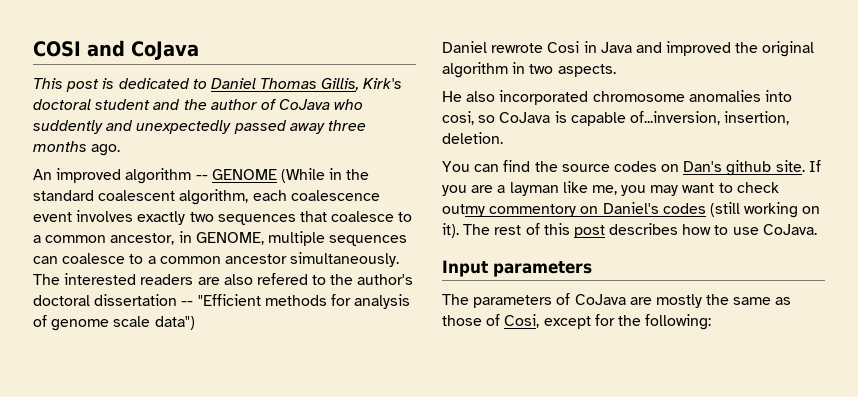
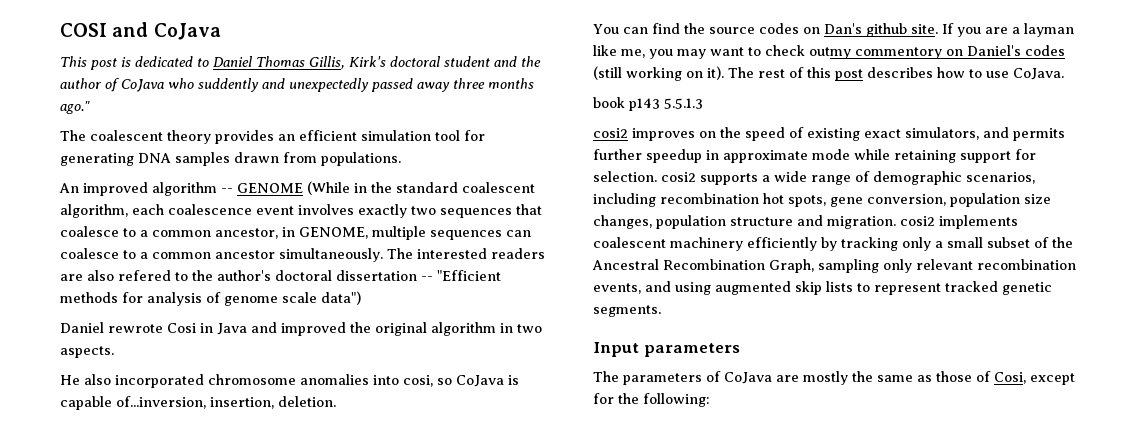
[91,144,121,156] ago. -> [60,101,90,114] [60,130,485,144] [60,152,401,166] ago." // The coalescent theory provides an efficient simulation tool for generating DNA samples drawn from populations.
(817, 229) none -> [593,97,703,111] [593,127,1065,141] [593,149,1036,163] [593,171,1035,185] [593,193,1051,207] [593,215,1018,229] [593,237,1073,251] [592,259,1076,273] [593,281,1052,295] [593,305,661,317] // book p143 5.5.1.3 // cosi2 improves on the speed of existing exact simulators, and permits further speedup in approximate mode while retaining support for selection. cosi2 supports a wide range of demographic scenarios, including recombination hot spots, gene conversion, population size changes, population structure and migration. cosi2 implements coalescent machinery efficiently by tracking only a small subset of the Ancestral Recombination Graph, sampling only relevant recombination events, and using augmented skip lists to represent tracked genetic segments.

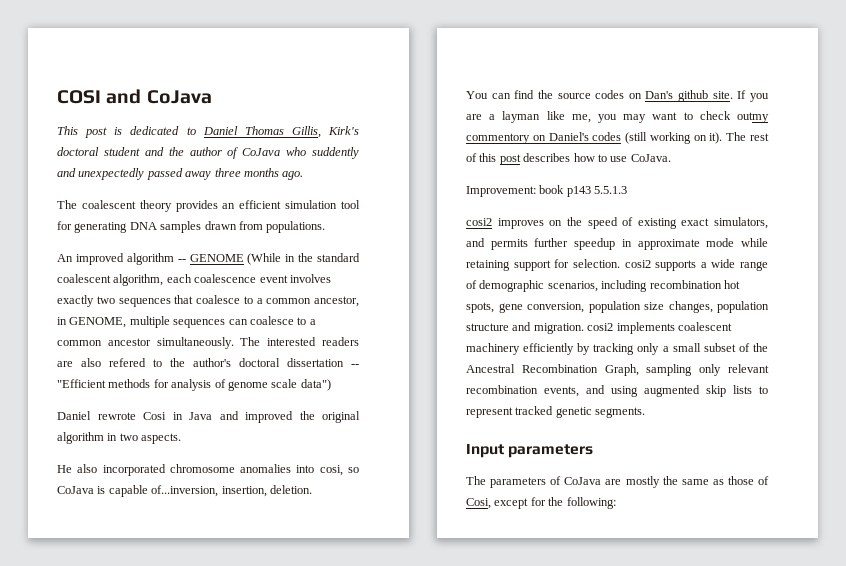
[60,101,90,114] ago." -> [282,171,304,180] ago.
(1064, 74) none -> [466,186,536,197] Improvement:

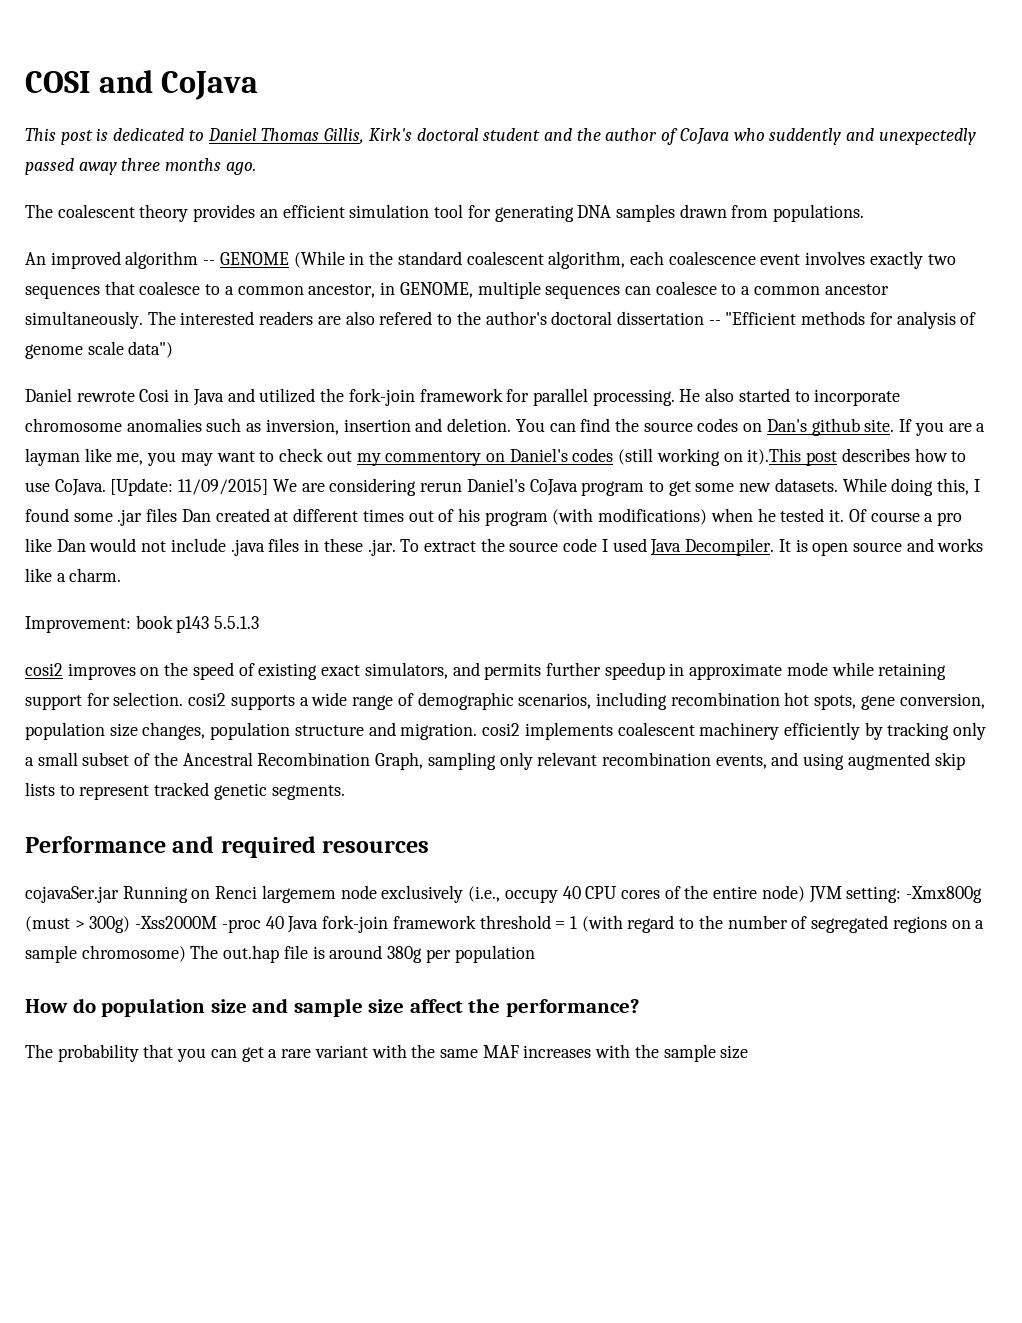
[245,411,360,423] [57,432,182,444] [57,464,359,476] [57,485,267,497] improved the original algorithm in two aspects. // He also incorporated chromosome anomalies into cosi, so CoJava is capable of...inversion, insertion, -> [259,388,901,406] [25,418,443,435] utilized the fork-join framework for parallel processing. He also started to incorporate chromosome anomalies such as inversion, insertion and
(312, 489) // -> (512, 425) none
[737,112,769,123] outmy -> [326,451,381,466] out my
[709,132,769,144] [466,153,497,162] it). The rest of this -> [747,448,802,465] it).This
(671, 158) none -> [110,478,980,496] [25,508,962,526] [25,538,984,556] [25,568,122,582] [Update: 11/09/2015] We are considering rerun Daniel's CoJava program to get some new datasets. While doing this, I found some .jar files Dan created at different times out of his program (with modifications) when he tested it. Of course a pro like Dan would not include .java files in these .jar. To extract the source code I used Java Decompiler. It is open source and works like a charm.
[466,443,594,458] [466,476,769,488] [466,497,616,509] Input parameters // The parameters of CoJava are mostly the same as those of Cosi, except for the following: -> [25,836,430,858] [25,885,983,903] [25,915,985,933] [25,945,535,963] [25,998,639,1017] [25,1044,749,1062] Performance and required resources // cojavaSer.jar Running on Renci largemem node exclusively (i.e., occupy 40 CPU cores of the entire node) JVM setting: -Xmx800g (must > 300g) -Xss2000M -proc 40 Java fork-join framework threshold = 1 (with regard to the number of segregated regions on a sample chromosome) The out.hap file is around 380g per population // How do population size and sample size affect the performance? // The probability that you can get a rare variant with the same MAF increases with the sample size

